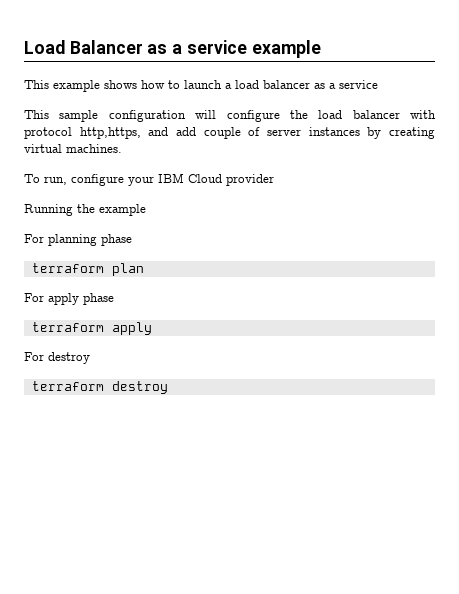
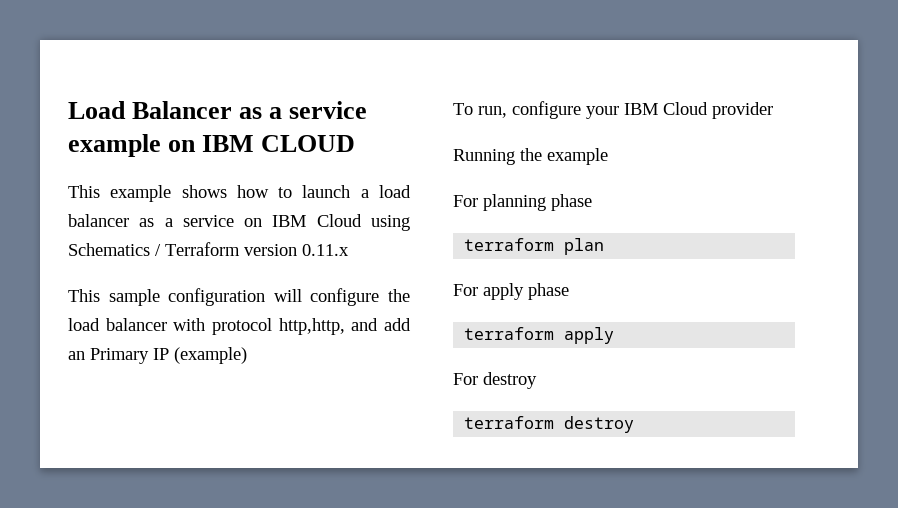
(321, 49) none -> [168,135,356,152] on IBM CLOUD
(378, 84) none -> [244,214,410,231] [68,242,349,256] on IBM Cloud using Schematics / Terraform version 0.11.x
[79,127,141,139] http,https, -> [278,318,345,335] http,http,
[203,127,435,139] [24,144,122,153] couple of server instances by creating virtual machines. -> [68,347,247,364] an Primary IP (example)

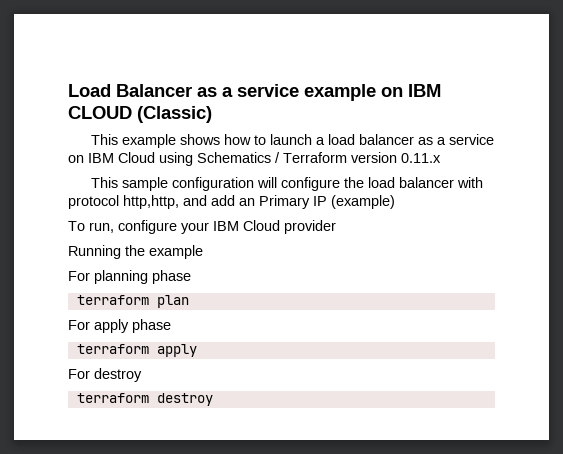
(356, 143) none -> [137,106,212,123] (Classic)

